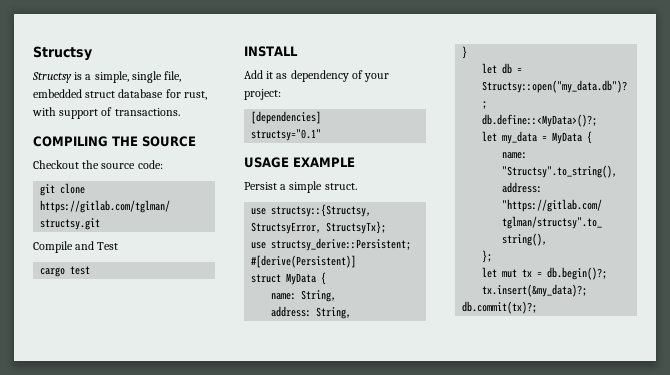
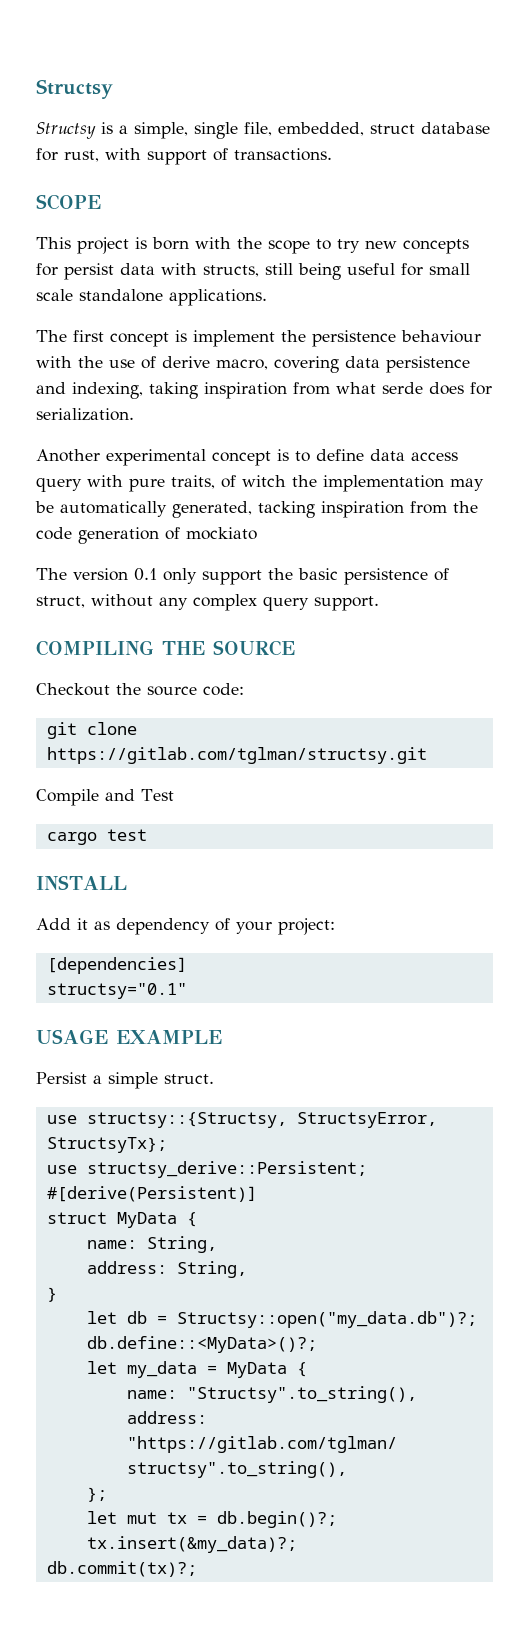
[33,89,82,98] embedded -> [278,122,364,136] embedded,
(180, 112) none -> [36,194,101,210] [36,237,469,254] [36,263,470,280] [36,289,267,306] [36,330,481,347] [36,356,470,373] [36,382,492,399] [36,408,134,421] [36,449,458,466] [36,475,484,492] [35,501,478,518] [36,527,257,544] [36,568,449,585] [36,594,379,611] // SCOPE // This project is born with the scope to try new concepts for persist data with structs, still being useful for small scale standalone applications. // The first concept is implement the persistence behaviour with the use of derive macro, covering data persistence and indexing, taking inspiration from what serde does for serialization. // Another experimental concept is to define data access query with pure traits, of witch the implementation may be automatically generated, tacking inspiration from the code generation of mockiato // The version 0.1 only support the basic persistence of struct, without any complex query support.

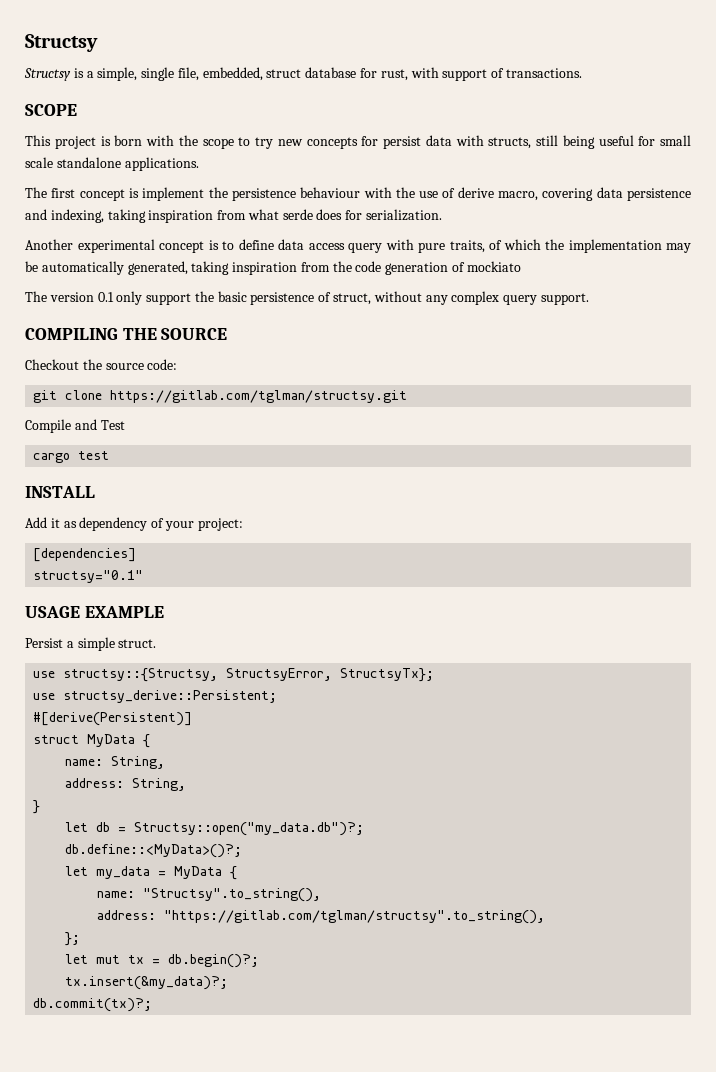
[242,475,286,487] witch -> [503,239,541,250] which
[258,501,315,518] tacking -> [191,261,230,275] taking

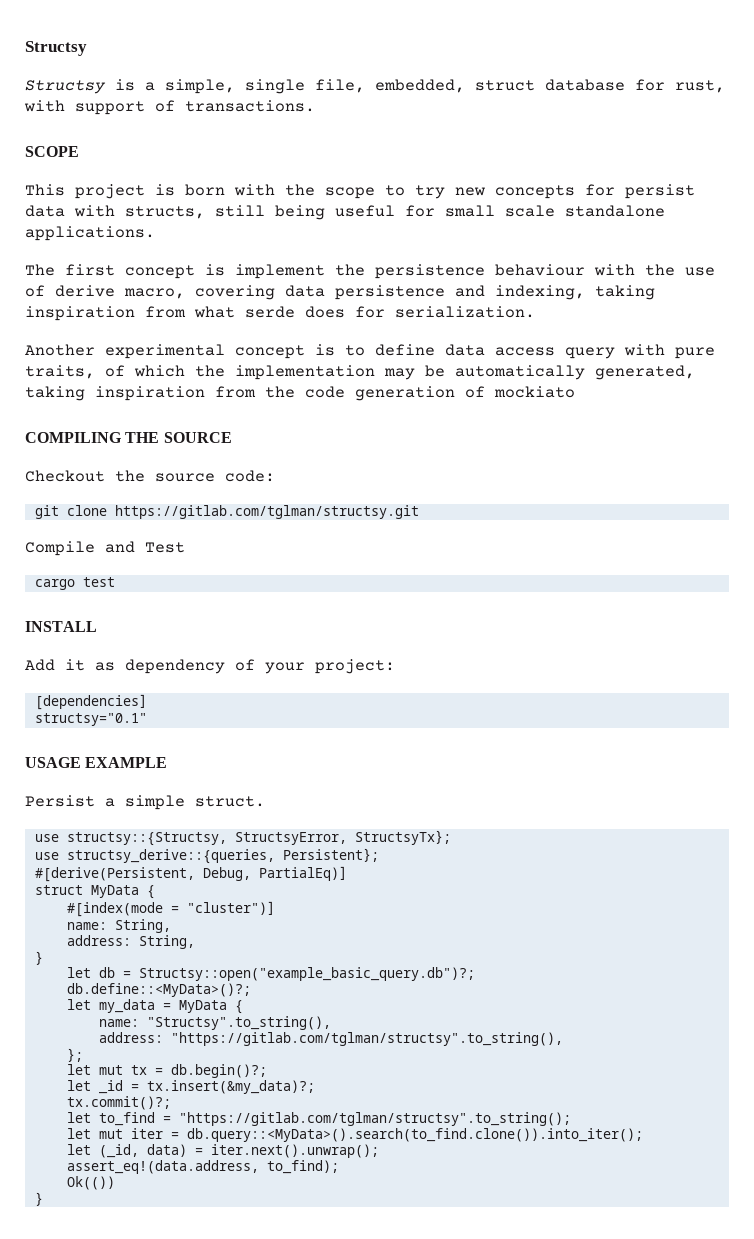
[25,291,589,305] // The version 0.1 only support the basic persistence of struct, without any complex query support. -> (575, 392) none
[63,690,278,703] [33,712,193,726] structsy_derive::Persistent; // #[derive(Persistent)] -> [66,848,379,864] [34,866,347,882] structsy_derive::{queries, Persistent}; // #[derive(Persistent, Debug, PartialEq)]
(151, 741) none -> [66,901,275,917] // #[index(mode = "cluster")]
[134,822,365,836] Structsy::open("my_data.db")?; -> [138,967,475,981] Structsy::open("example_basic_query.db")?;
[65,976,229,990] [33,998,153,1012] tx.insert(&my_data)?; // db.commit(tx)?; -> [66,1080,315,1094] [66,1096,171,1110] [66,1112,571,1126] [66,1128,643,1142] [66,1144,379,1158] [66,1160,339,1174] [66,1176,115,1190] [34,1192,43,1206] let _id = tx.insert(&my_data)?; // tx.commit()?; // let to_find = "https://gitlab.com/tglman/structsy".to_string(); // let mut iter = db.query::<MyData>().search(to_find.clone()).into_iter(); // let (_id, data) = iter.next().unwrap(); // assert_eq!(data.address, to_find); // Ok(()) // }

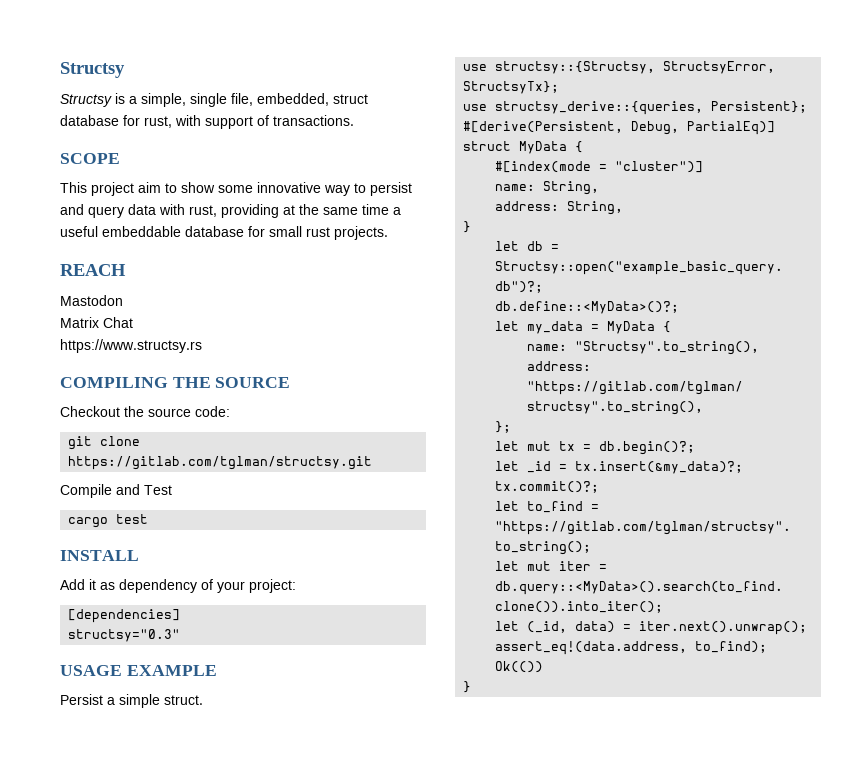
[155,184,695,199] [25,205,665,220] [25,226,155,241] [25,264,715,279] [25,285,655,300] [25,306,535,321] [25,344,715,359] [25,365,695,380] [25,386,575,401] is born with the scope to try new concepts for persist data with structs, still being useful for small scale standalone applications. // The first concept is implement the persistence behaviour with the use of derive macro, covering data persistence and indexing, taking inspiration from what serde does for serialization. // Another experimental concept is to define data access query with pure traits, of which the implementation may be automatically generated, taking inspiration from the code generation of mockiato -> [138,182,412,196] [60,204,401,218] [60,226,388,240] [60,264,126,276] [60,295,123,306] [60,317,133,328] [60,339,202,353] aim to show some innovative way to persist and query data with rust, providing at the same time a useful embeddable database for small rust projects. // REACH // Mastodon // Matrix Chat // https://www.structsy.rs
[34,713,147,726] structsy="0.1" -> [68,629,181,642] structsy="0.3"

